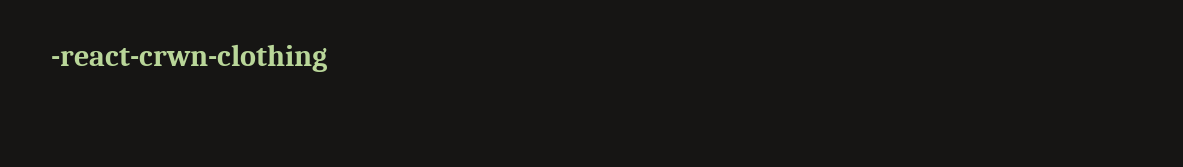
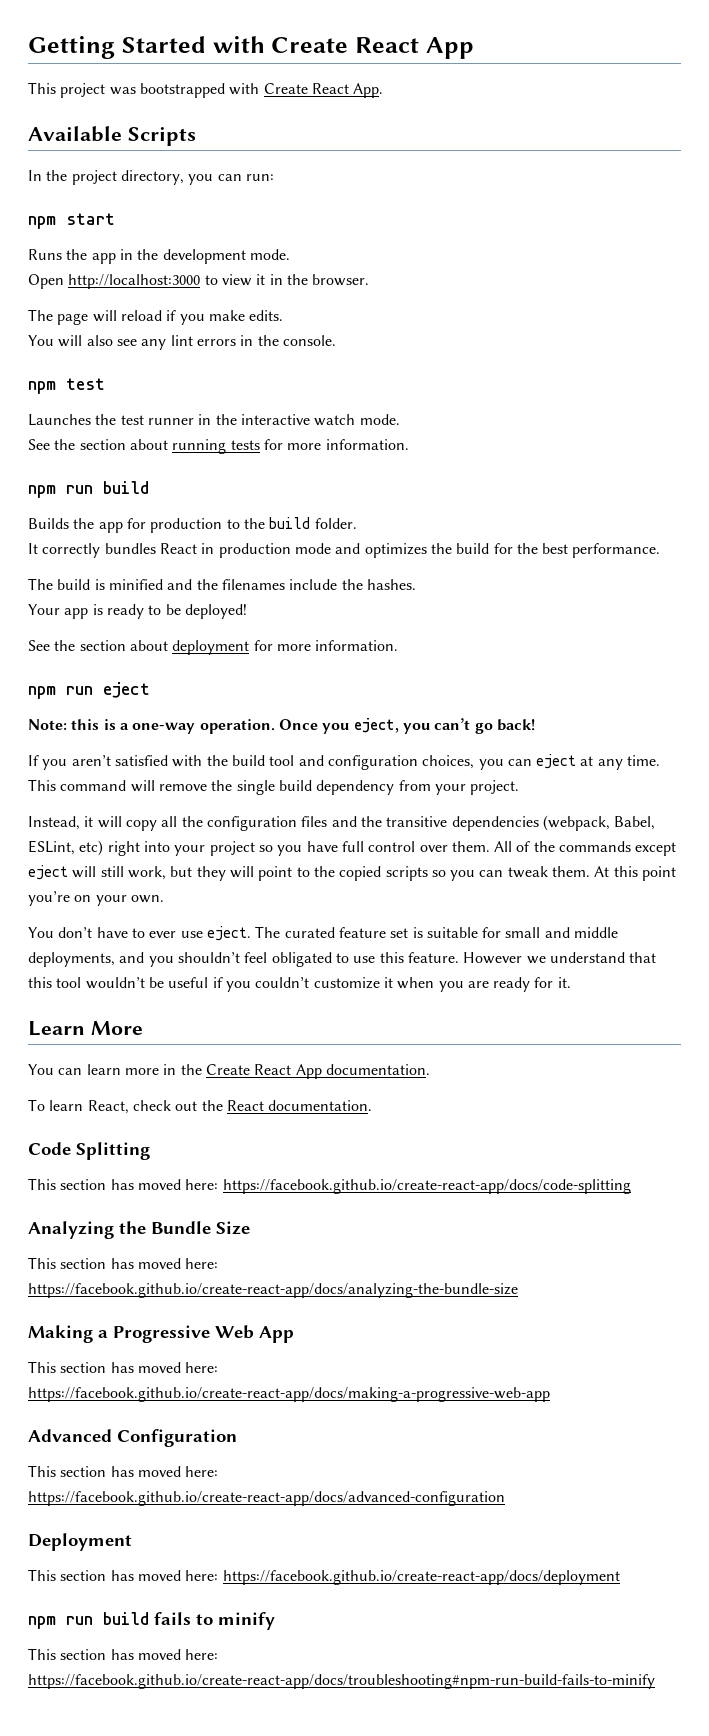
[51,44,327,72] -react-crwn-clothing -> [28,36,474,59] [28,82,384,98] [28,126,196,146] [28,170,274,185] [28,213,115,229] [28,249,290,264] [28,274,370,289] [28,309,284,325] [28,335,336,350] [28,378,105,394] [28,414,400,426] [28,439,409,454] [28,481,149,498] [28,517,357,533] [28,543,661,558] [28,578,416,590] [28,604,247,619] [28,640,399,655] [28,682,150,699] [28,718,535,734] [28,754,661,770] [28,779,520,795] [28,815,656,831] [28,840,677,856] [28,865,677,881] [28,891,164,906] [28,926,619,941] [28,952,657,967] [28,977,571,992] [28,1021,143,1036] [28,1064,430,1079] [28,1099,373,1114] [28,1142,150,1160] [28,1178,631,1194] [28,1221,250,1239] [28,1257,219,1269] [28,1283,518,1298] [28,1325,294,1343] [28,1361,219,1373] [28,1387,550,1402] [28,1429,237,1447] [28,1465,219,1477] [28,1491,505,1506] [28,1533,132,1551] [28,1569,620,1585] [28,1612,275,1630] [28,1648,219,1660] [28,1674,655,1689] Getting Started with Create React App // This project was bootstrapped with Create React App. // Available Scripts // In the project directory, you can run: // npm start // Runs the app in the development mode. // Open http://localhost:3000 to view it in the browser. // The page will reload if you make edits. // You will also see any lint errors in the console. // npm test // Launches the test runner in the interactive watch mode. // See the section about running tests for more information. // npm run build // Builds the app for production to the build folder. // It correctly bundles React in production mode and optimizes the build for the best performance. // The build is minified and the filenames include the hashes. // Your app is ready to be deployed! // See the section about deployment for more information. // npm run eject // Note: this is a one-way operation. Once you eject, you can’t go back! // If you aren’t satisfied with the build tool and configuration choices, you can eject at any time. This command will remove the single build dependency from your project. // Instead, it will copy all the configuration files and the transitive dependencies (webpack, Babel, ESLint, etc) right into your project so you have full control over them. All of the commands except eject will still work, but they will point to the copied scripts so you can tweak them. At this point you’re on your own. // You don’t have to ever use eject. The curated feature set is suitable for small and middle deployments, and you shouldn’t feel obligated to use this feature. However we understand that this tool wouldn’t be useful if you couldn’t customize it when you are ready for it. // Learn More // You can learn more in the Create React App documentation. // To learn React, check out the React documentation. // Code Splitting // This section has moved here: https://facebook.github.io/create-react-app/docs/code-splitting // Analyzing the Bundle Size // This section has moved here: https://facebook.github.io/create-react-app/docs/analyzing-the-bundle-size // Making a Progressive Web App // This section has moved here: https://facebook.github.io/create-react-app/docs/making-a-progressive-web-app // Advanced Configuration // This section has moved here: https://facebook.github.io/create-react-app/docs/advanced-configuration // Deployment // This section has moved here: https://facebook.github.io/create-react-app/docs/deployment // npm run build fails to minify // This section has moved here: https://facebook.github.io/create-react-app/docs/troubleshooting#npm-run-build-fails-to-minify

